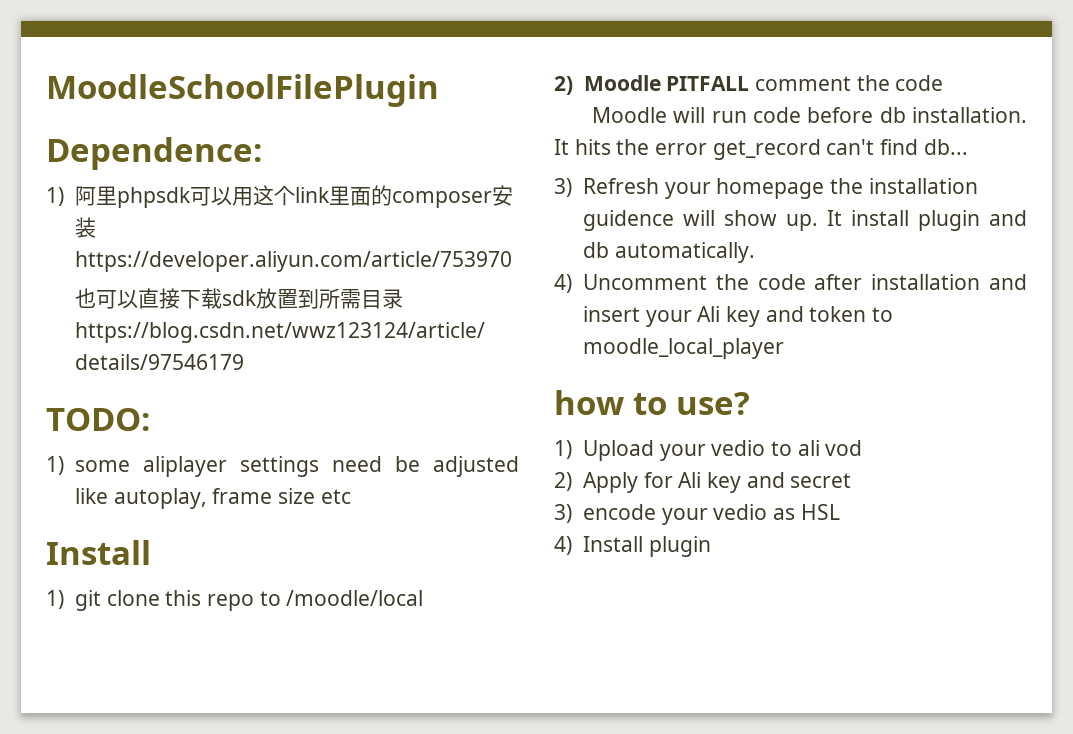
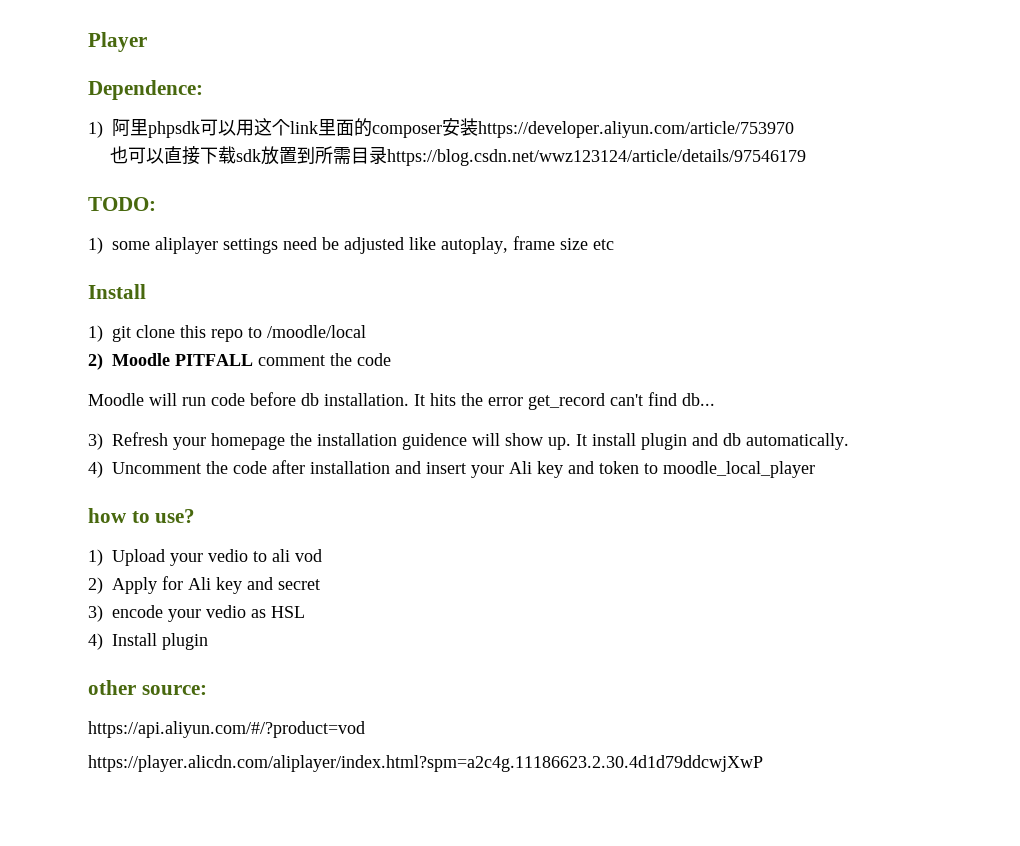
[46,74,439,107] MoodleSchoolFilePlugin -> [88,32,147,52] Player
(711, 546) none -> [88,680,207,695] [88,721,365,738] [88,755,763,772] // other source: // https://api.aliyun.com/#/?product=vod // https://player.alicdn.com/aliplayer/index.html?spm=a2c4g.11186623.2.30.4d1d79ddcwjXwP

